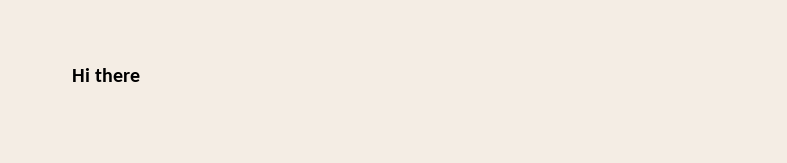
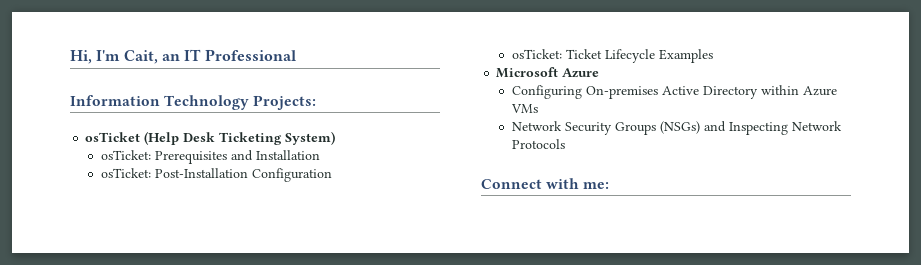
[72,68,141,82] Hi there -> [70,49,296,64] [70,95,317,110] [85,131,336,145] [100,150,320,164] [100,168,332,182] [511,49,713,63] [496,67,600,78] [511,85,837,99] [510,104,538,113] [511,121,842,135] [511,139,565,149] [481,178,610,189] Hi, I'm Cait, an IT Professional // Information Technology Projects: // osTicket (Help Desk Ticketing System) // osTicket: Prerequisites and Installation // osTicket: Post-Installation Configuration // osTicket: Ticket Lifecycle Examples // Microsoft Azure // Configuring On-premises Active Directory within Azure VMs // Network Security Groups (NSGs) and Inspecting Network Protocols // Connect with me:

